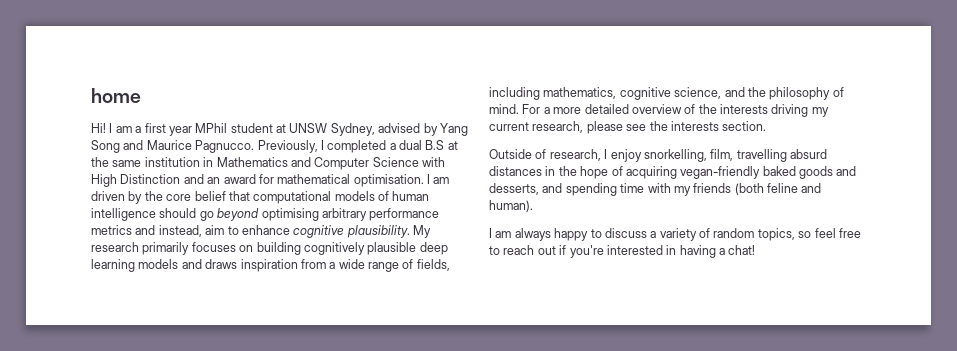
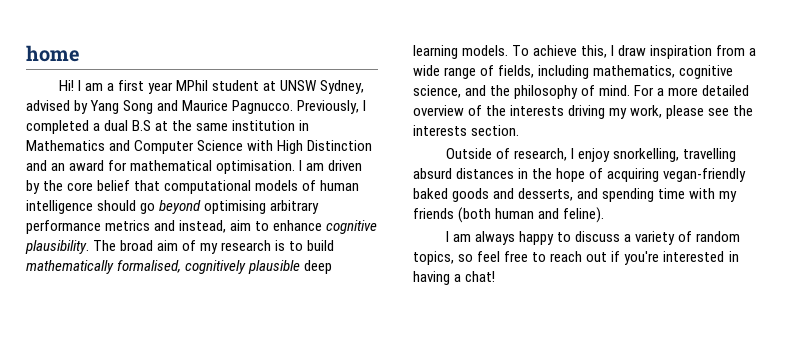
[413,225,431,238] [91,242,448,255] [91,259,238,272] My research primarily focuses on building cognitively plausible deep learning models and draws -> [93,240,335,254] [26,260,333,274] [413,45,647,59] The broad aim of my research is to build mathematically formalised, cognitively plausible deep learning models. To achieve this, I draw
[489,121,584,133] current research, -> [630,105,663,118] work,
[710,149,734,161] film, -> (680, 155) none
[767,183,822,193] [489,200,533,212] feline and human). -> [495,207,605,223] human and feline).

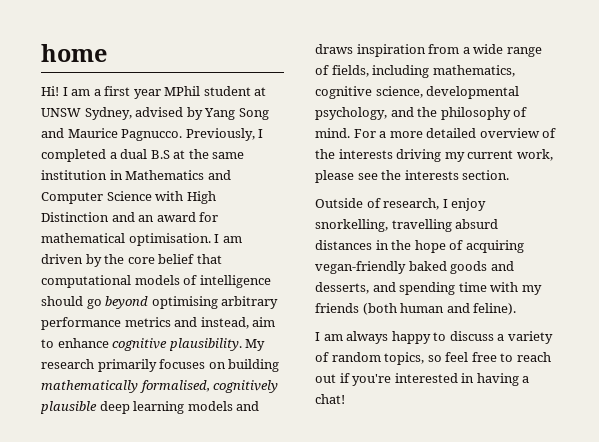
[320,180,360,191] human -> (198, 280) none
[93,240,335,254] The broad aim of my research is to build -> [245,339,266,351] [41,359,280,372] My research primarily focuses on building
[462,45,647,58] models. To achieve this, I draw -> [187,401,260,411] [315,44,353,54] models and draws
(461, 91) none -> [426,86,520,99] [315,107,387,120] developmental psychology,
(628, 113) none -> [467,150,514,159] current

